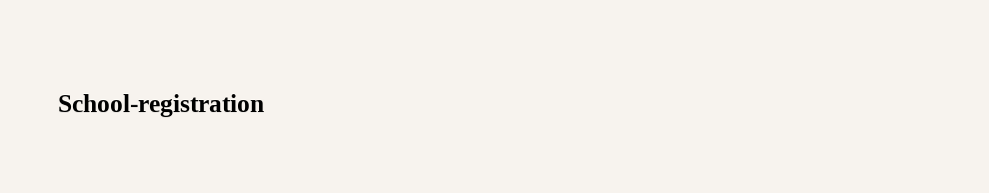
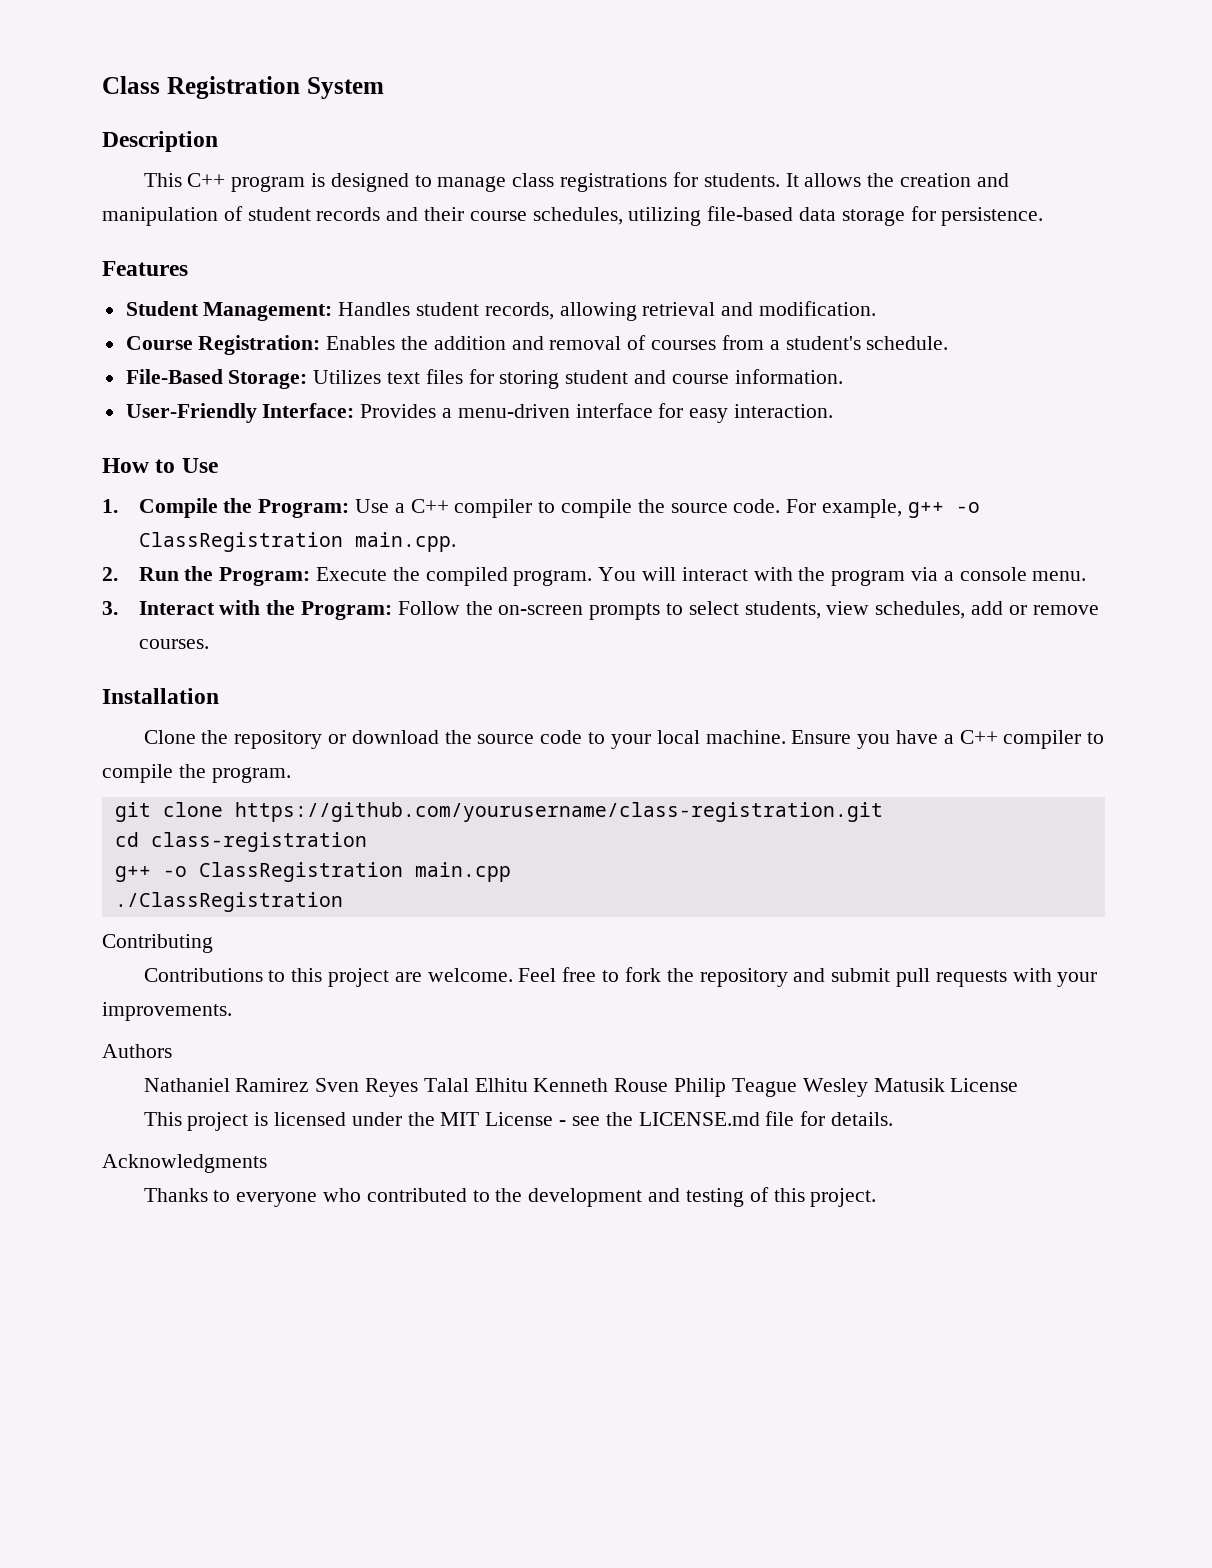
[57,94,265,118] School-registration -> [102,76,384,99] [102,131,218,152] [143,172,1009,192] [102,206,1044,226] [102,261,188,276] [125,301,877,321] [125,335,949,355] [125,369,843,389] [125,403,834,423] [102,458,218,473] [102,498,980,518] [138,532,456,552] [102,566,1087,586] [102,600,1099,620] [138,639,209,649] [102,688,219,704] [143,730,1105,749] [102,764,291,783] [114,802,883,822] [114,832,367,852] [114,862,511,882] [114,892,343,912] [102,934,213,953] [143,967,1098,987] [102,1002,232,1021] [102,1044,172,1058] [143,1078,1019,1097] [143,1111,893,1131] [102,1154,267,1173] [143,1187,877,1207] Class Registration System // Description // This C++ program is designed to manage class registrations for students. It allows the creation and manipulation of student records and their course schedules, utilizing file-based data storage for persistence. // Features // Student Management: Handles student records, allowing retrieval and modification. // Course Registration: Enables the addition and removal of courses from a student's schedule. // File-Based Storage: Utilizes text files for storing student and course information. // User-Friendly Interface: Provides a menu-driven interface for easy interaction. // How to Use // 1. Compile the Program: Use a C++ compiler to compile the source code. For example, g++ -o ClassRegistration main.cpp. // 2. Run the Program: Execute the compiled program. You will interact with the program via a console menu. // 3. Interact with the Program: Follow the on-screen prompts to select students, view schedules, add or remove courses. // Installation // Clone the repository or download the source code to your local machine. Ensure you have a C++ compiler to compile the program. // git clone https://github.com/yourusername/class-registration.git // cd class-registration // g++ -o ClassRegistration main.cpp // ./ClassRegistration // Contributing // Contributions to this project are welcome. Feel free to fork the repository and submit pull requests with your improvements. // Authors // Nathaniel Ramirez Sven Reyes Talal Elhitu Kenneth Rouse Philip Teague Wesley Matusik License // This project is licensed under the MIT License - see the LICENSE.md file for details. // Acknowledgments // Thanks to everyone who contributed to the development and testing of this project.

